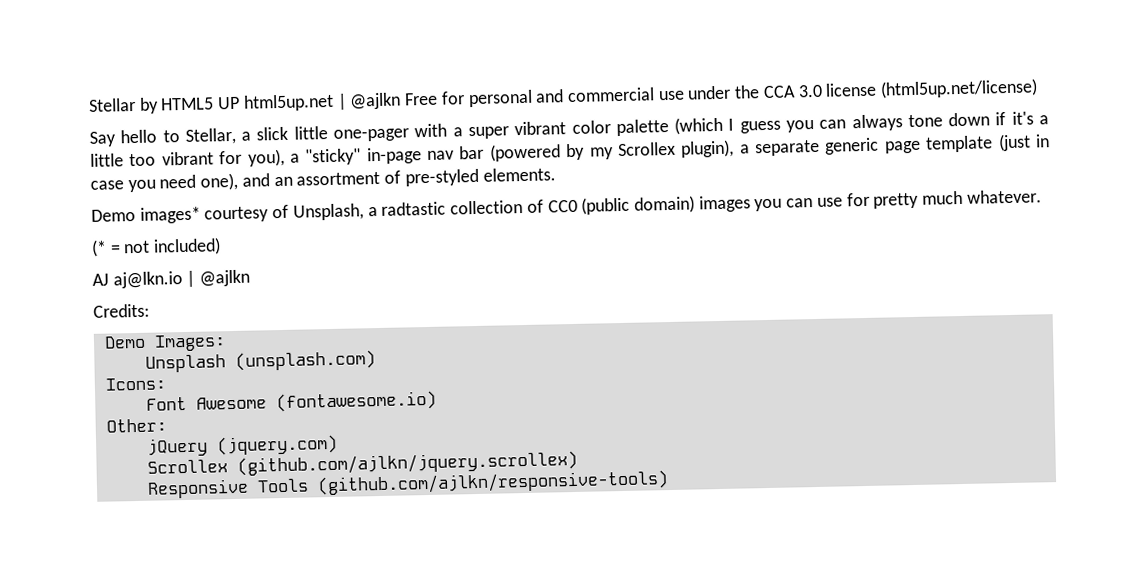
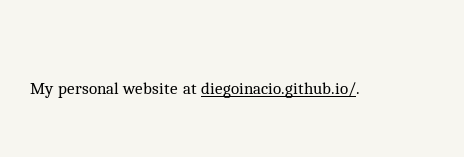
[88,78,1039,114] [89,111,1049,147] [90,133,1051,167] [90,167,556,193] [91,189,1042,224] [91,237,222,257] [92,269,251,289] [93,303,150,318] [103,334,226,352] [144,350,376,373] [104,377,166,391] [145,390,437,413] [105,418,167,433] [146,434,338,457] [146,450,578,476] [146,470,669,499] Stellar by HTML5 UP html5up.net | @ajlkn Free for personal and commercial use under the CCA 3.0 license (html5up.net/license) // Say hello to Stellar, a slick little one-pager with a super vibrant color palette (which I guess you can always tone down if it's a little too vibrant for you), a "sticky" in-page nav bar (powered by my Scrollex plugin), a separate generic page template (just in case you need one), and an assortment of pre-styled elements. // Demo images* courtesy of Unsplash, a radtastic collection of CC0 (public domain) images you can use for pretty much whatever. // (* = not included) // AJ aj@lkn.io | @ajlkn // Credits: // Demo Images: // Unsplash (unsplash.com) // Icons: // Font Awesome (fontawesome.io) // Other: // jQuery (jquery.com) // Scrollex (github.com/ajlkn/jquery.scrollex) // Responsive Tools (github.com/ajlkn/responsive-tools) -> [30,82,361,98] My personal website at diegoinacio.github.io/.

